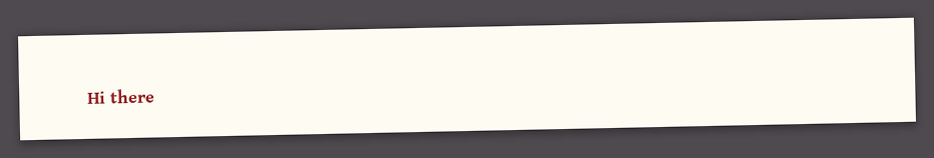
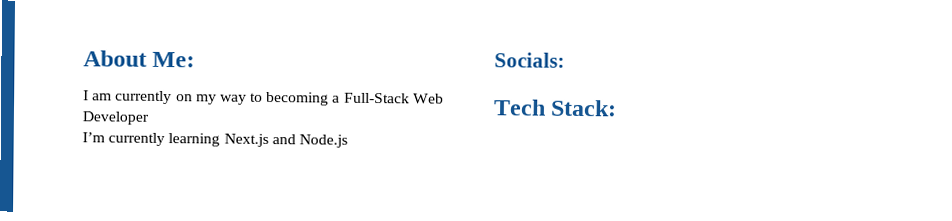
[87,88,155,104] Hi there -> [83,50,196,68] [83,90,444,106] [82,111,149,125] [82,132,348,148] [494,52,565,68] [493,99,618,117] About Me: // I am currently on my way to becoming a Full-Stack Web Developer // I’m currently learning Next.js and Node.js // Socials: // Tech Stack:

